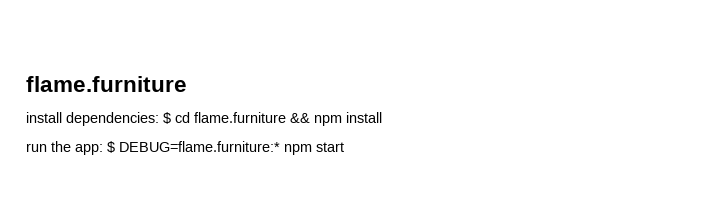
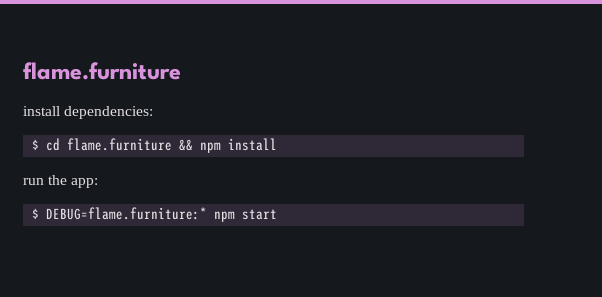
(159, 119) none -> (154, 112) //
(103, 149) none -> (99, 183) //

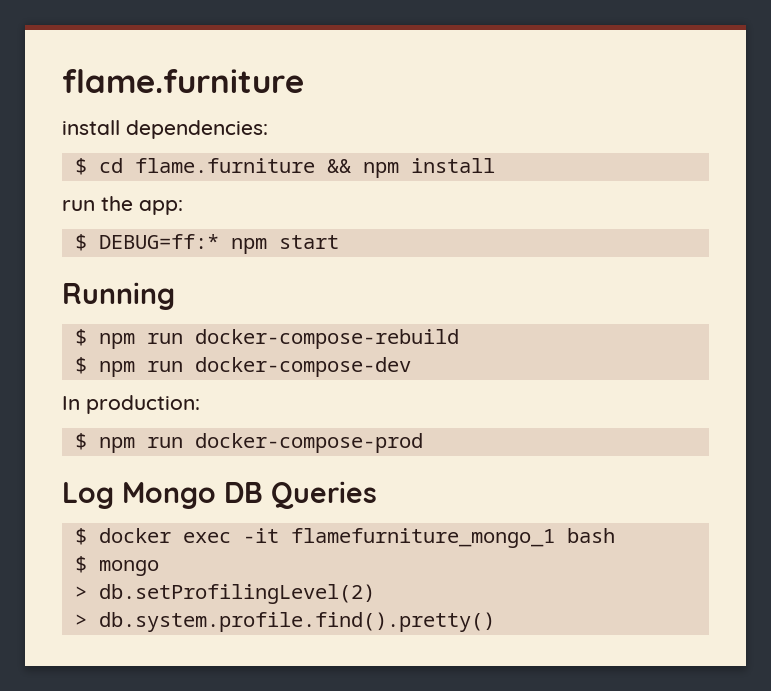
[46,207,208,220] DEBUG=flame.furniture:* -> [98,234,219,249] DEBUG=ff:*
(278, 214) none -> [62,282,175,310] [74,329,459,349] [74,357,411,377] [62,395,200,414] [74,433,423,453] [62,481,377,509] [74,528,615,548] [74,556,159,576] [74,584,375,604] [74,612,495,632] // Running // $ npm run docker-compose-rebuild // $ npm run docker-compose-dev // In production: // $ npm run docker-compose-prod // Log Mongo DB Queries // $ docker exec -it flamefurniture_mongo_1 bash // $ mongo // > db.setProfilingLevel(2) // > db.system.profile.find().pretty()

